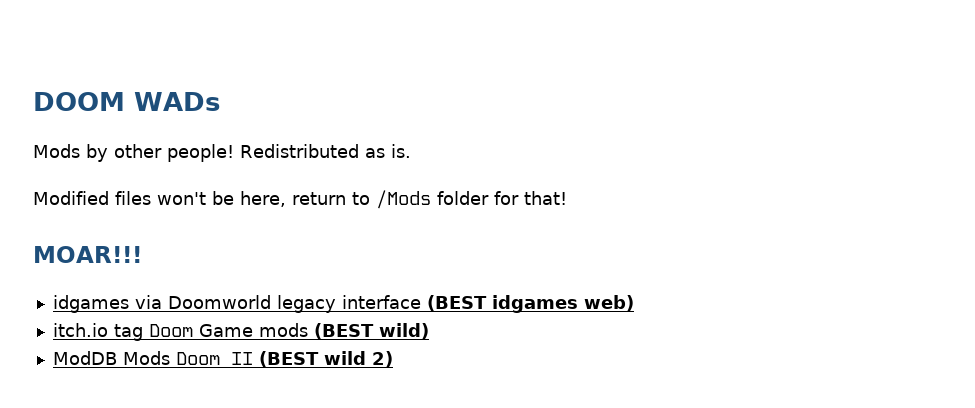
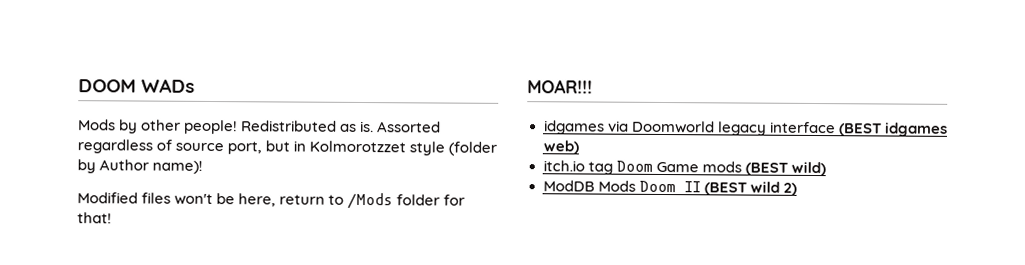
(411, 151) none -> [376,121,442,133] [77,139,498,156] [77,159,204,174] Assorted regardless of source port, but in Kolmorotzzet style (folder by Author name)!

